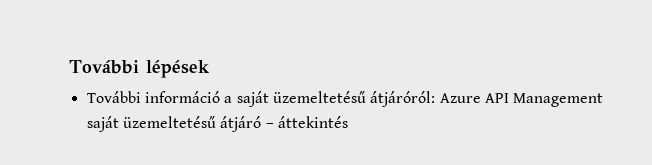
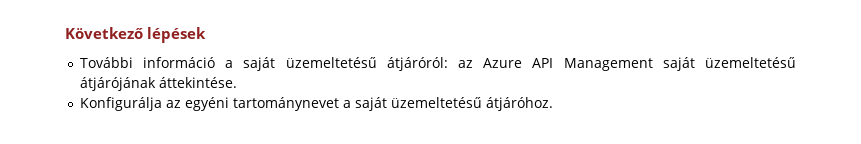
[69,60,139,74] További -> [65,27,143,39] Következő
(436, 99) none -> [458,60,474,68] az
[220,116,348,132] átjáró – áttekintés -> [79,77,237,91] [79,97,553,111] átjárójának áttekintése. // Konfigurálja az egyéni tartománynevet a saját üzemeltetésű átjáróhoz.

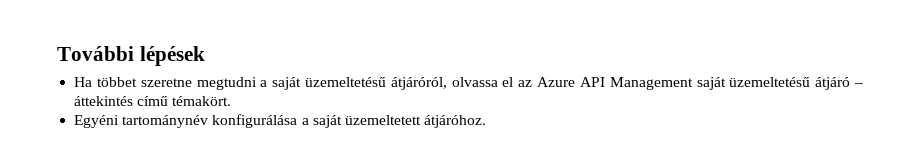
[65,27,143,39] Következő -> [57,46,134,61] További
[79,57,448,71] További információ a saját üzemeltetésű átjáróról: -> [74,77,514,90] Ha többet szeretne megtudni a saját üzemeltetésű átjáróról, olvassa el
[79,77,237,91] [79,97,482,111] átjárójának áttekintése. // Konfigurálja az egyéni tartománynevet a saját üzemeltetésű -> [815,77,864,90] [74,96,232,106] [74,114,421,128] átjáró – áttekintés című témakört. // Egyéni tartománynév konfigurálása a saját üzemeltetett

